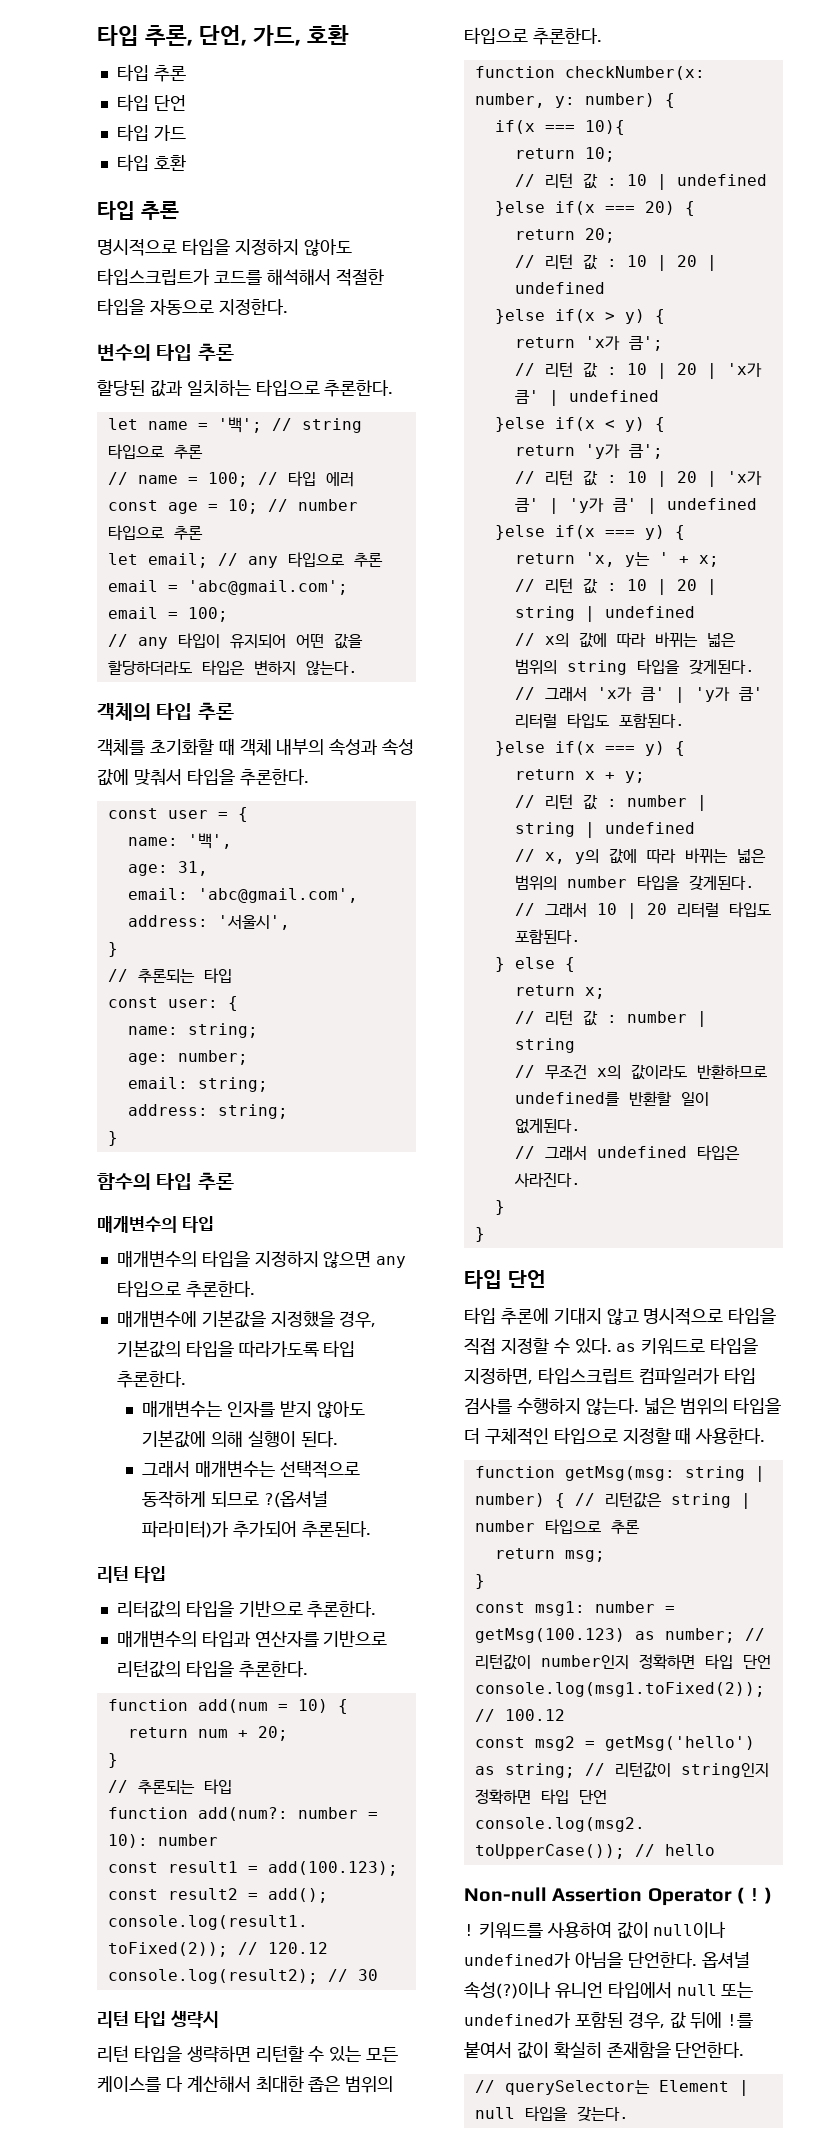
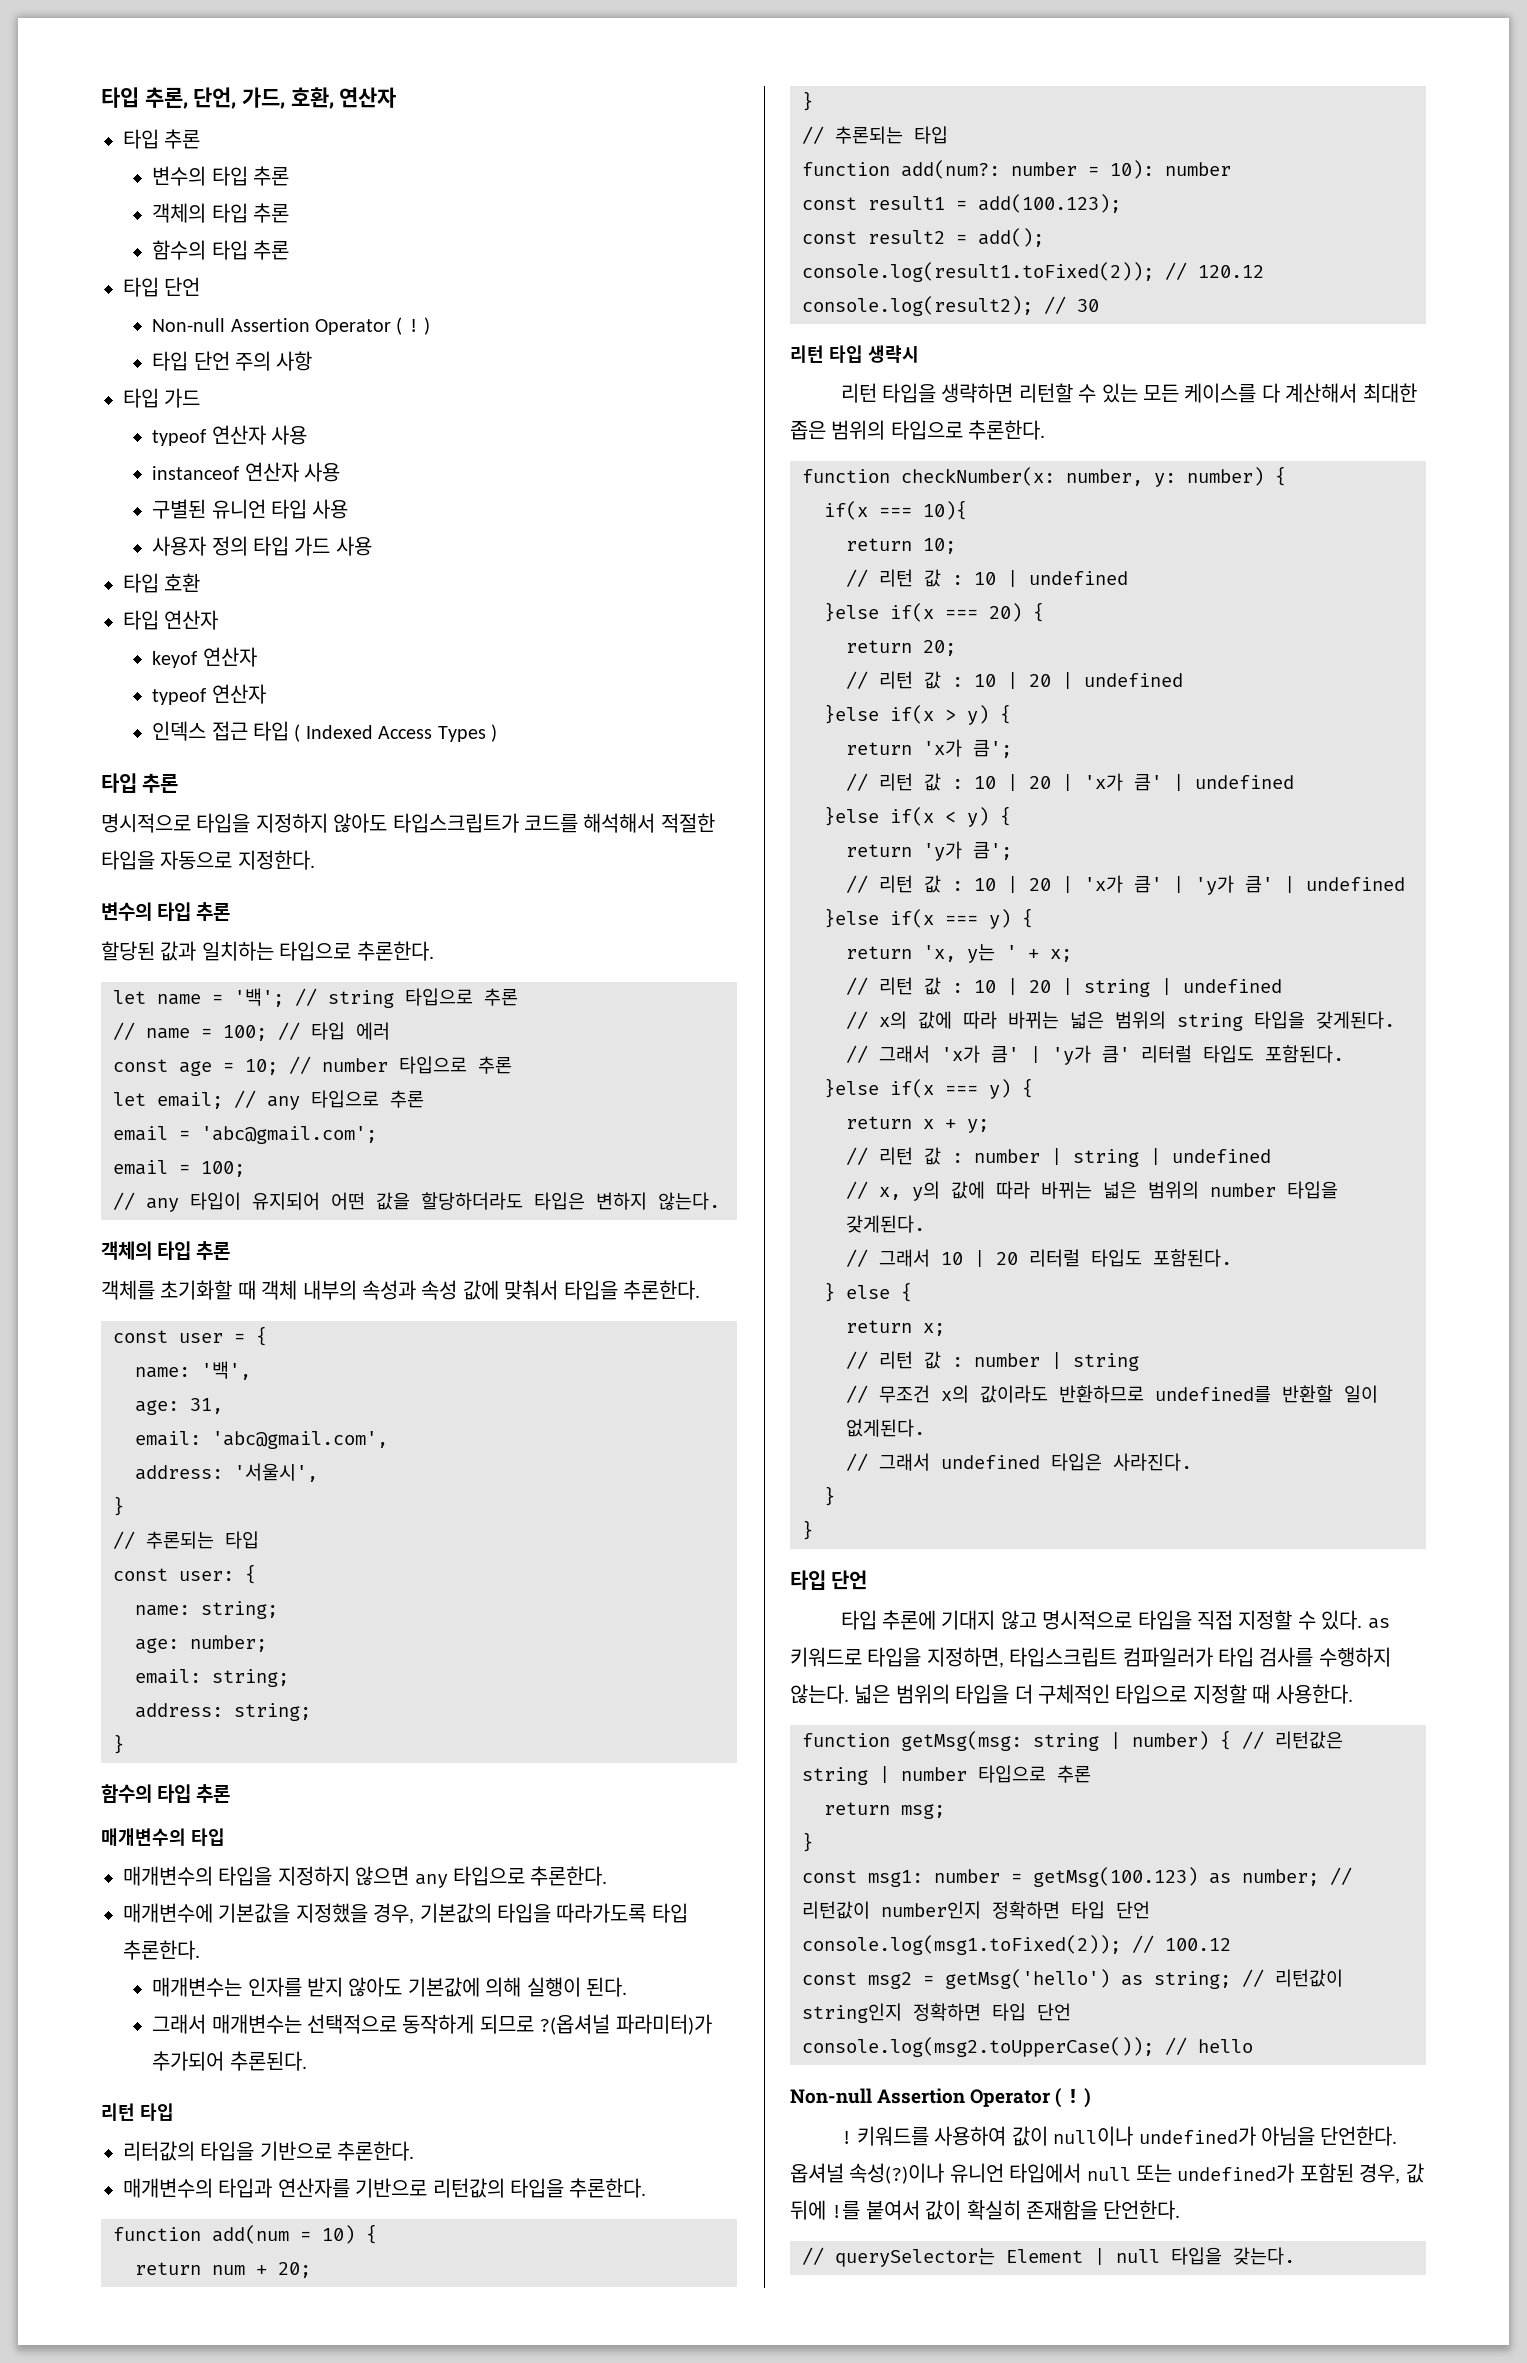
[307,25,350,45] [116,64,186,82] [116,94,186,111] [116,124,186,141] [116,154,186,171] 호환 // 타입 추론 // 타입 단언 // 타입 가드 // 타입 호환 -> [290,87,397,109] [123,129,201,149] [152,166,290,186] [152,203,290,223] [152,240,290,260] [123,277,201,297] [152,317,431,335] [152,351,313,371] [123,388,201,408] [152,425,308,446] [152,462,341,482] [152,499,349,519] [152,536,372,556] [123,573,201,593] [123,610,219,630] [152,647,257,668] [152,684,266,705] [152,721,498,742] 호환, 연산자 // 타입 추론 // 변수의 타입 추론 // 객체의 타입 추론 // 함수의 타입 추론 // 타입 단언 // Non-null Assertion Operator ( ! ) // 타입 단언 주의 사항 // 타입 가드 // typeof 연산자 사용 // instanceof 연산자 사용 // 구별된 유니언 타입 사용 // 사용자 정의 타입 가드 사용 // 타입 호환 // 타입 연산자 // keyof 연산자 // typeof 연산자 // 인덱스 접근 타입 ( Indexed Access Types )

